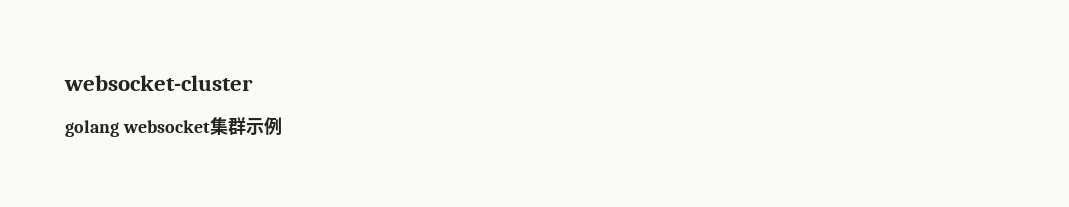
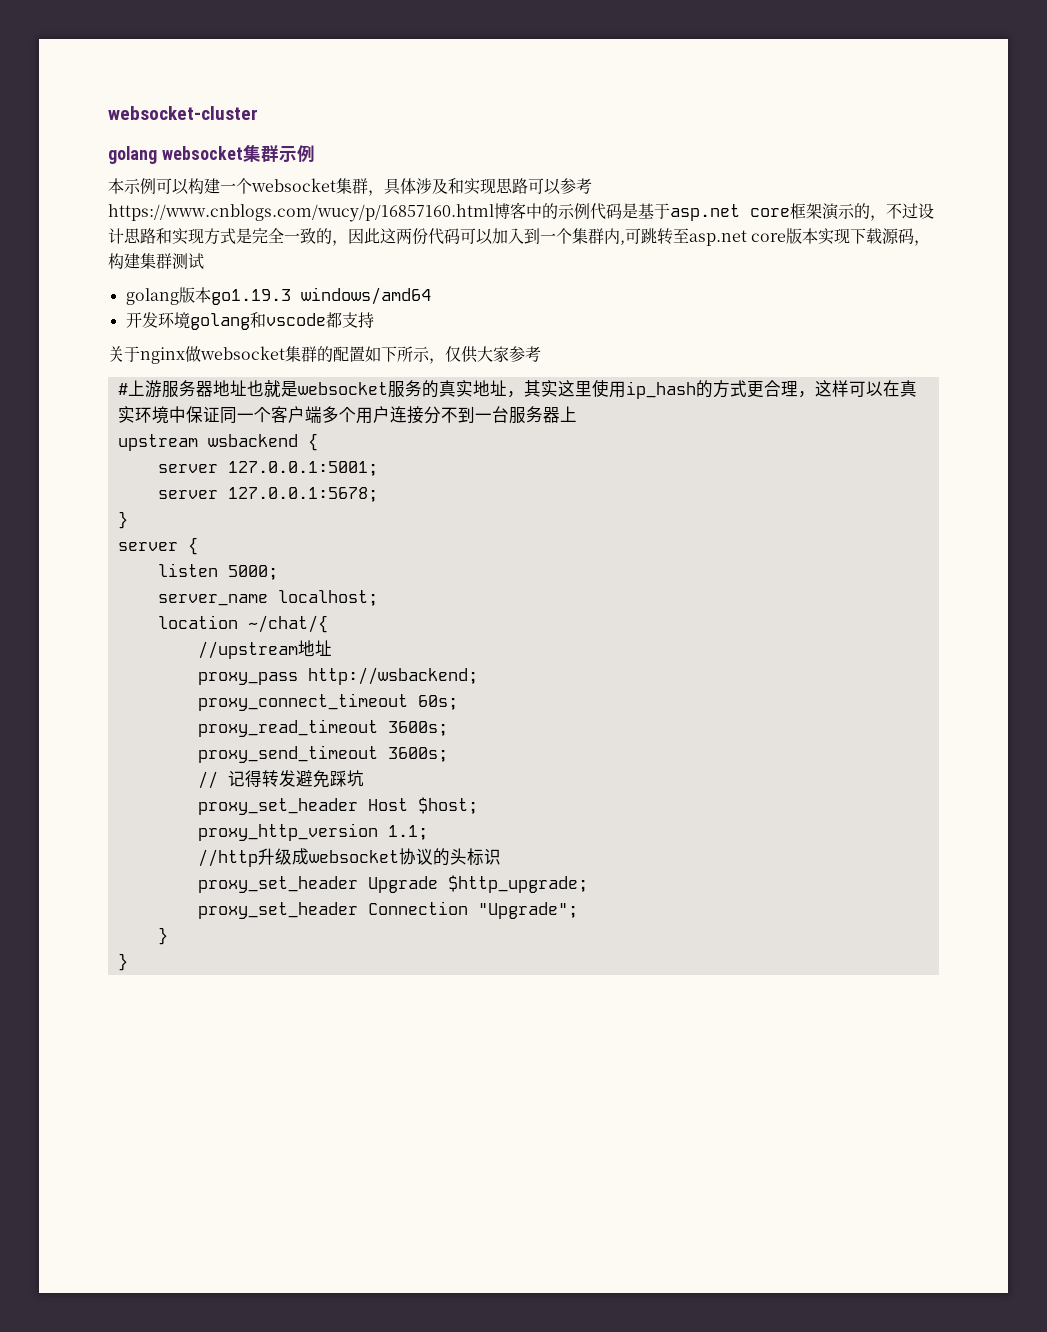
(282, 126) none -> [108,178,592,196] [108,202,934,222] [108,228,931,246] [108,253,204,269] [125,287,431,305] [125,312,374,330] [108,346,541,364] [117,380,917,399] [117,406,577,424] [117,433,318,451] [157,461,378,476] [157,487,378,502] [117,511,128,529] [117,537,198,555] [157,563,278,580] [157,590,378,606] [157,615,328,633] [197,640,332,659] [197,667,478,685] [197,693,458,711] [197,719,448,737] [197,745,448,763] [197,770,364,789] [197,797,478,815] [197,823,428,841] [197,848,501,867] [197,875,588,893] [197,901,578,919] [157,927,168,945] [117,953,128,971] // 本示例可以构建一个websocket集群，具体涉及和实现思路可以参考https://www.cnblogs.com/wucy/p/16857160.html博客中的示例代码是基于asp.net core框架演示的，不过设计思路和实现方式是完全一致的，因此这两份代码可以加入到一个集群内,可跳转至asp.net core版本实现下载源码，构建集群测试 // golang版本go1.19.3 windows/amd64 // 开发环境golang和vscode都支持 // 关于nginx做websocket集群的配置如下所示，仅供大家参考 // #上游服务器地址也就是websocket服务的真实地址，其实这里使用ip_hash的方式更合理，这样可以在真实环境中保证同一个客户端多个用户连接分不到一台服务器上 // upstream wsbackend { // server 127.0.0.1:5001; // server 127.0.0.1:5678; // } // server { // listen 5000; // server_name localhost; // location ~/chat/{ // //upstream地址 // proxy_pass http://wsbackend; // proxy_connect_timeout 60s; // proxy_read_timeout 3600s; // proxy_send_timeout 3600s; // // 记得转发避免踩坑 // proxy_set_header Host $host; // proxy_http_version 1.1; // //http升级成websocket协议的头标识 // proxy_set_header Upgrade $http_upgrade; // proxy_set_header Connection "Upgrade"; // } // }

